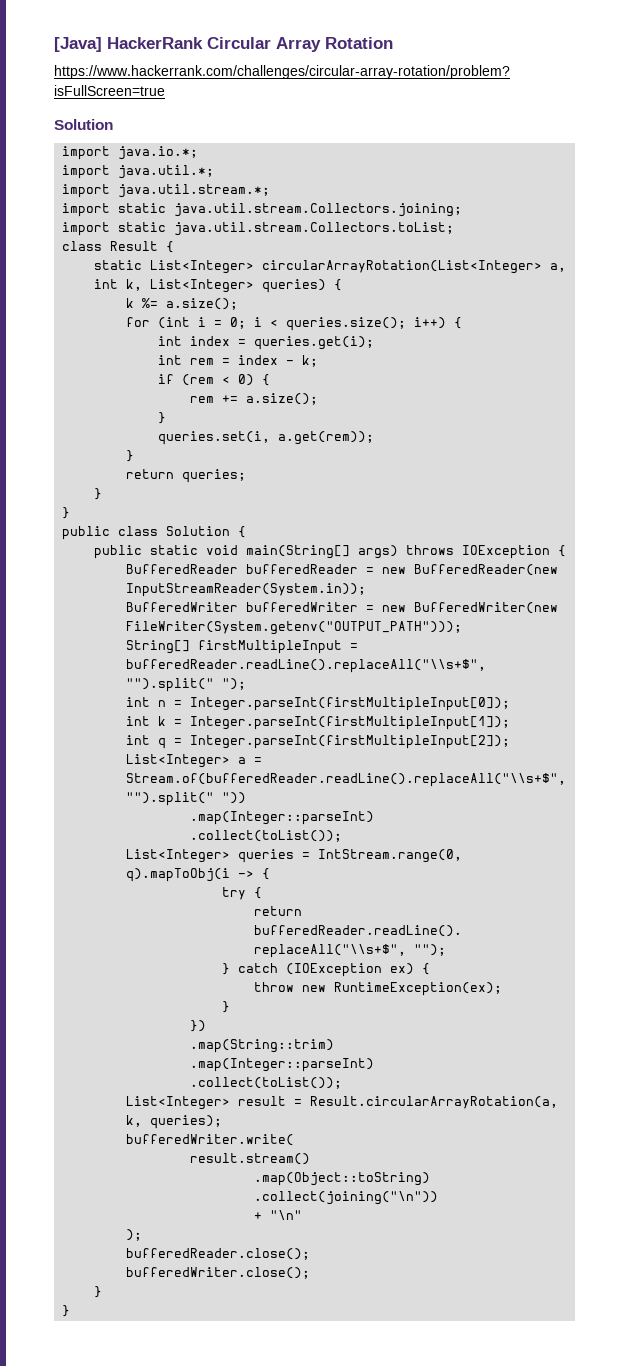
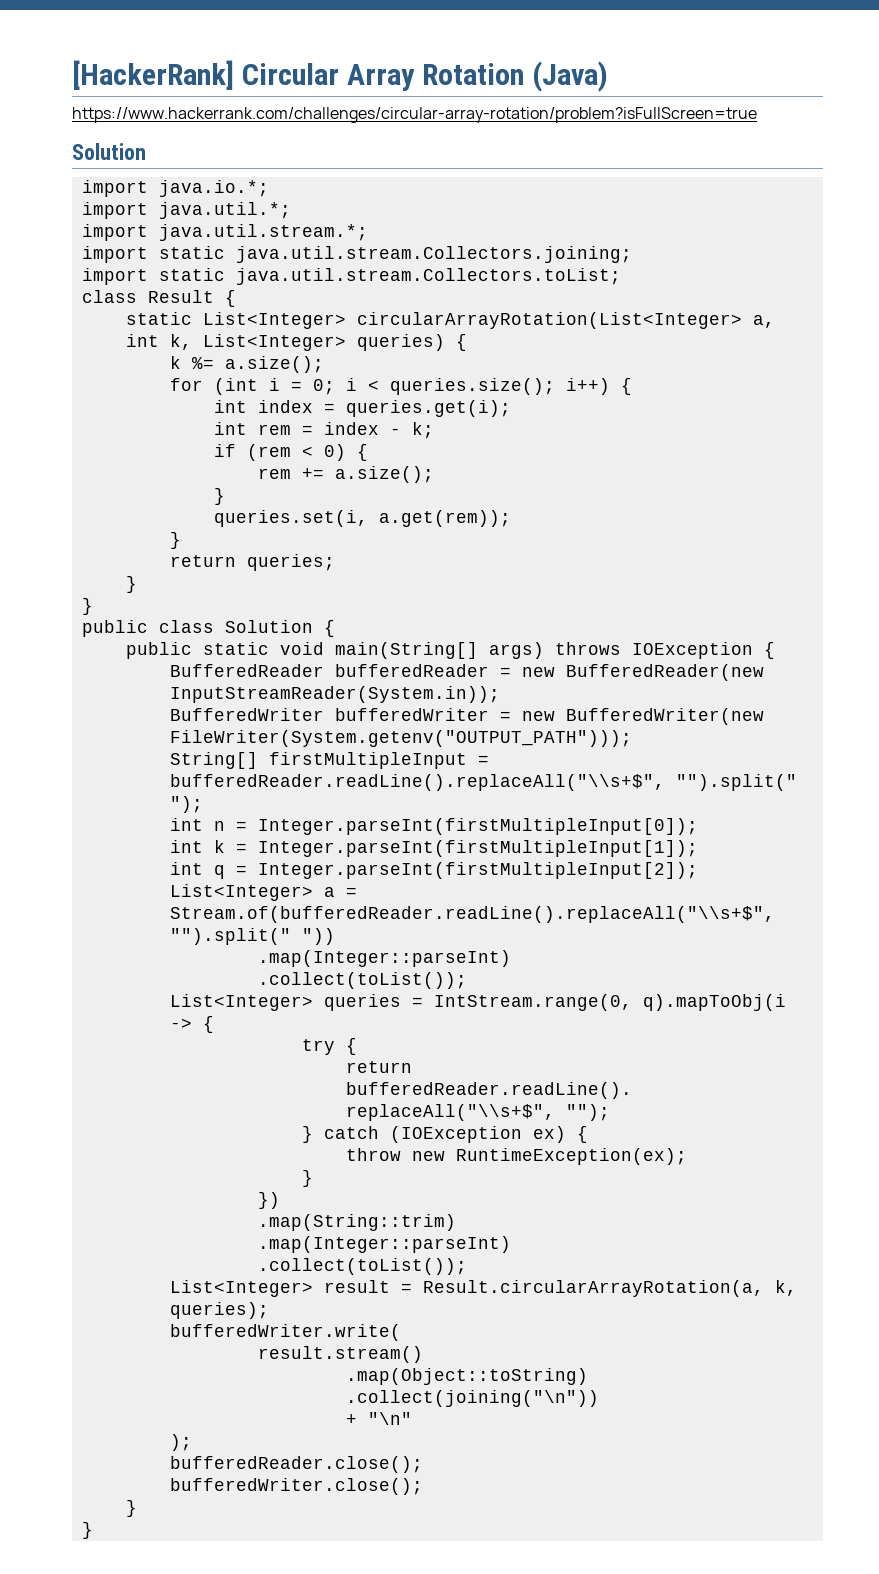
[54,37,203,52] [Java] HackerRank -> [72,60,234,90] [HackerRank]
(393, 43) none -> [532,61,609,92] (Java)

